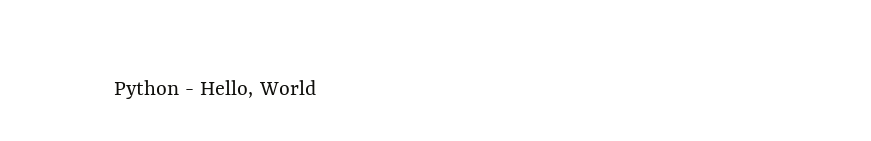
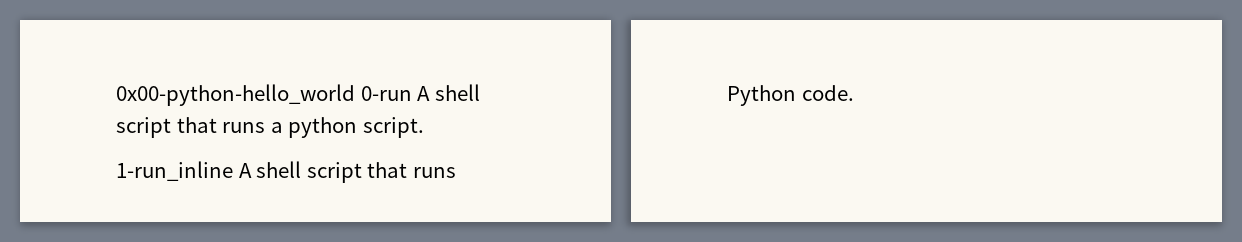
[114,80,316,99] Python - Hello, World -> [116,84,480,106] [116,117,424,138] [116,161,456,183] [727,85,854,106] 0x00-python-hello_world 0-run A shell script that runs a python script. // 1-run_inline A shell script that runs Python code.

